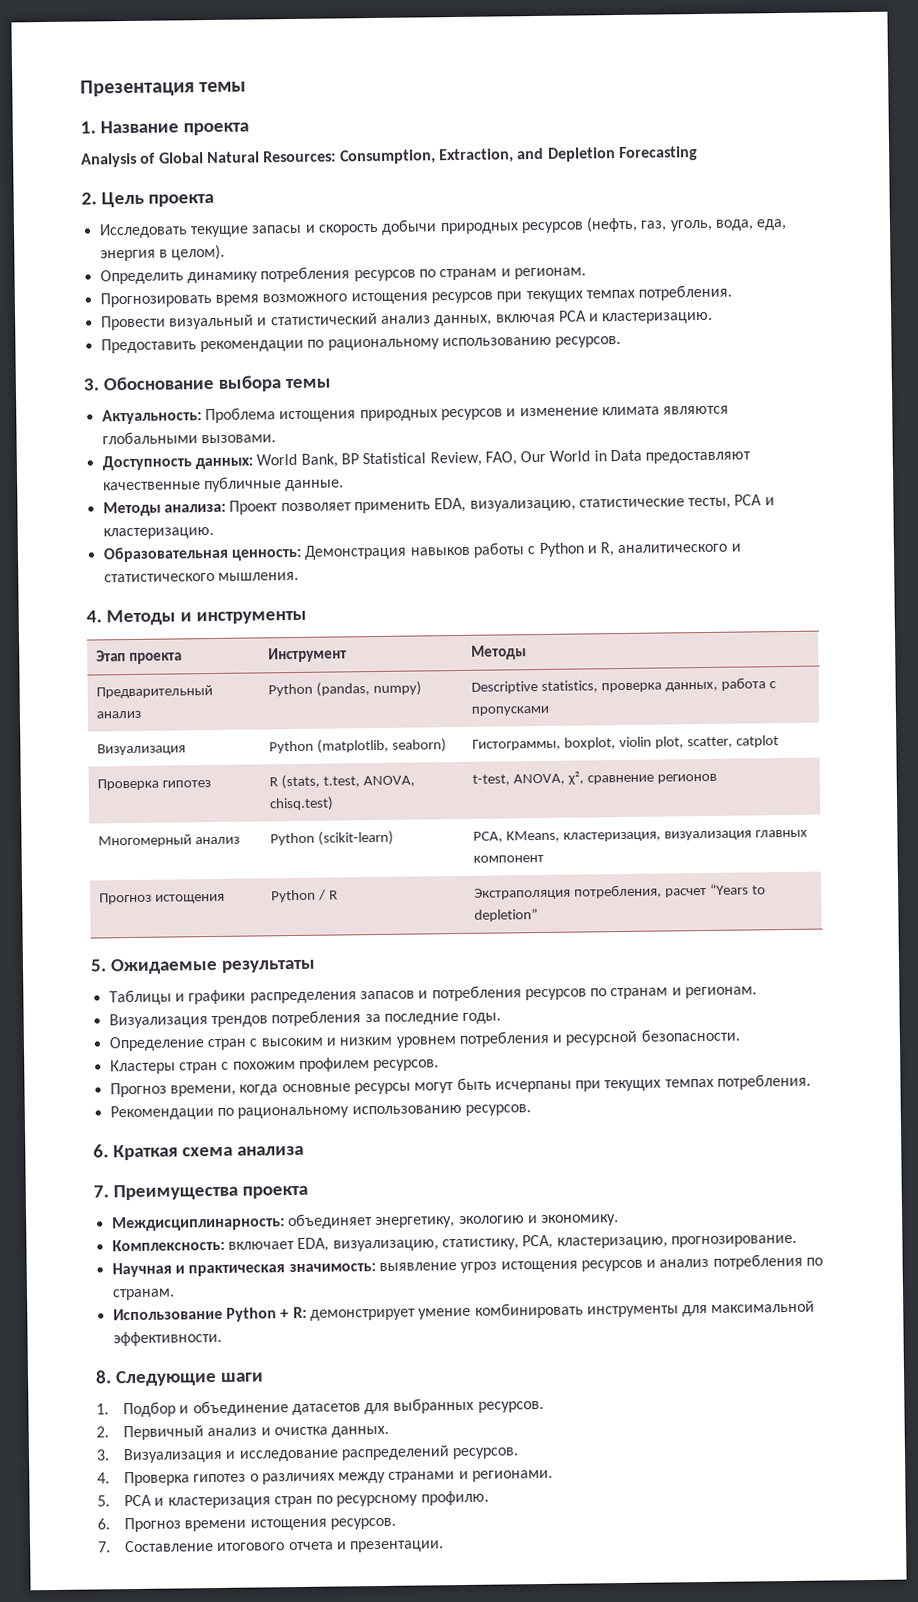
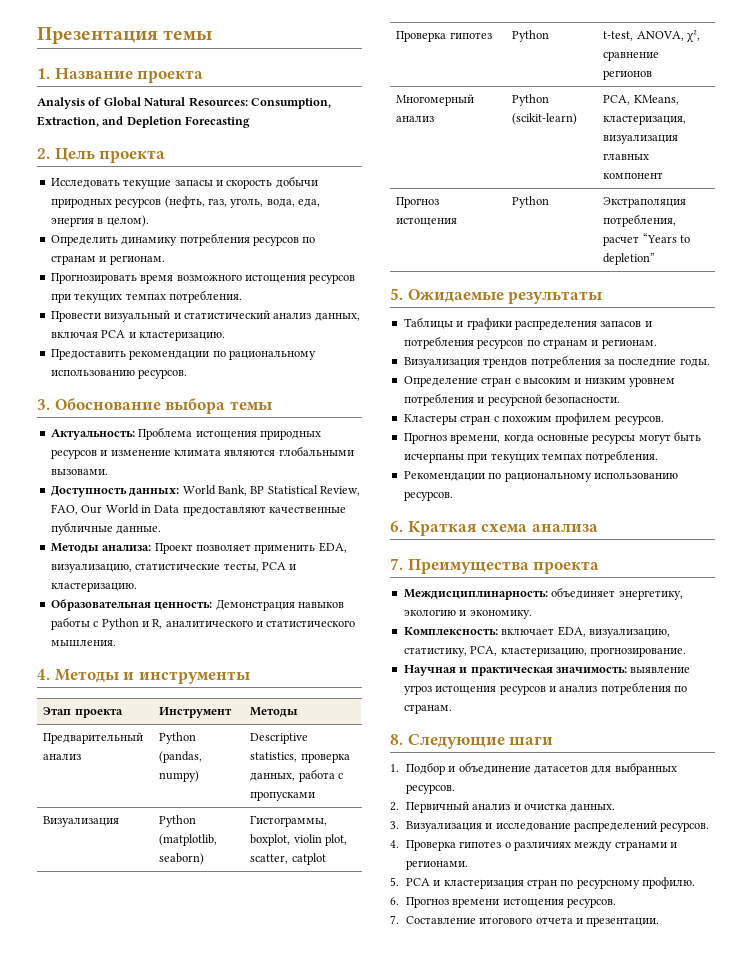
[269,774,416,790] [269,796,335,812] R (stats, t.test, ANOVA, chisq.test) -> [512,30,550,42] Python
[318,889,339,901] / R -> (550, 202) none
[112,1300,816,1322] [112,1330,222,1347] // Использование Python + R: демонстрирует умение комбинировать инструменты для максимальной эффективности. -> (452, 709) none

